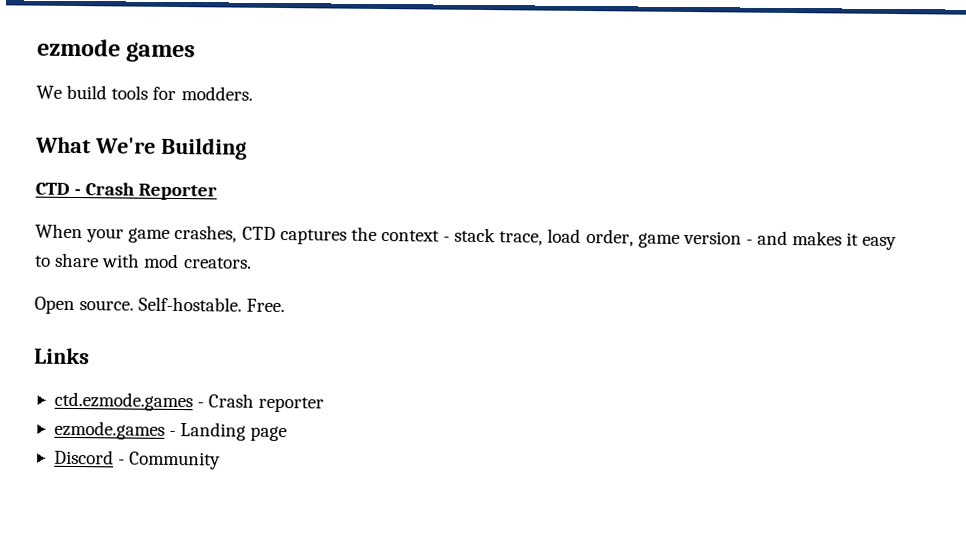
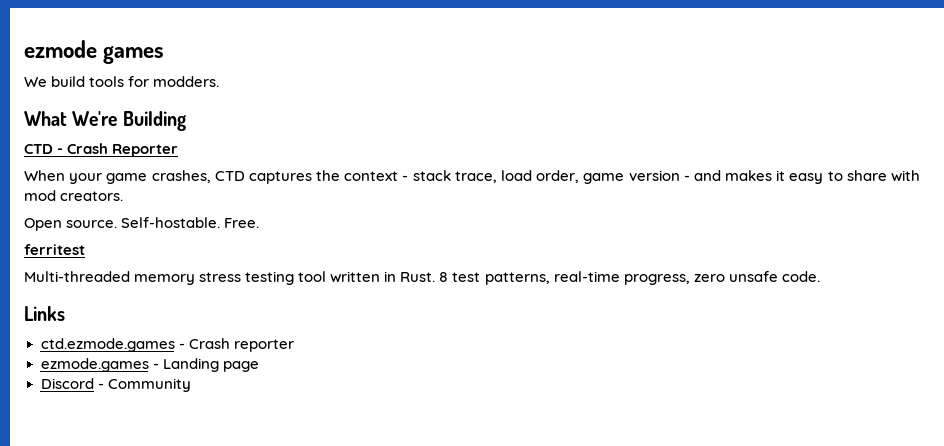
(286, 305) none -> [24,244,85,255] [24,271,820,285] // ferritest // Multi-threaded memory stress testing tool written in Rust. 8 test patterns, real-time progress, zero unsafe code.

